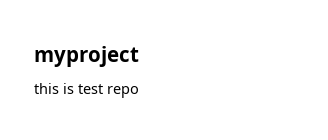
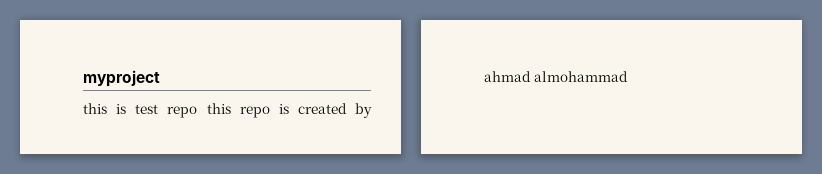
(139, 92) none -> [206,103,372,118] [484,71,628,82] this repo is created by ahmad almohammad

